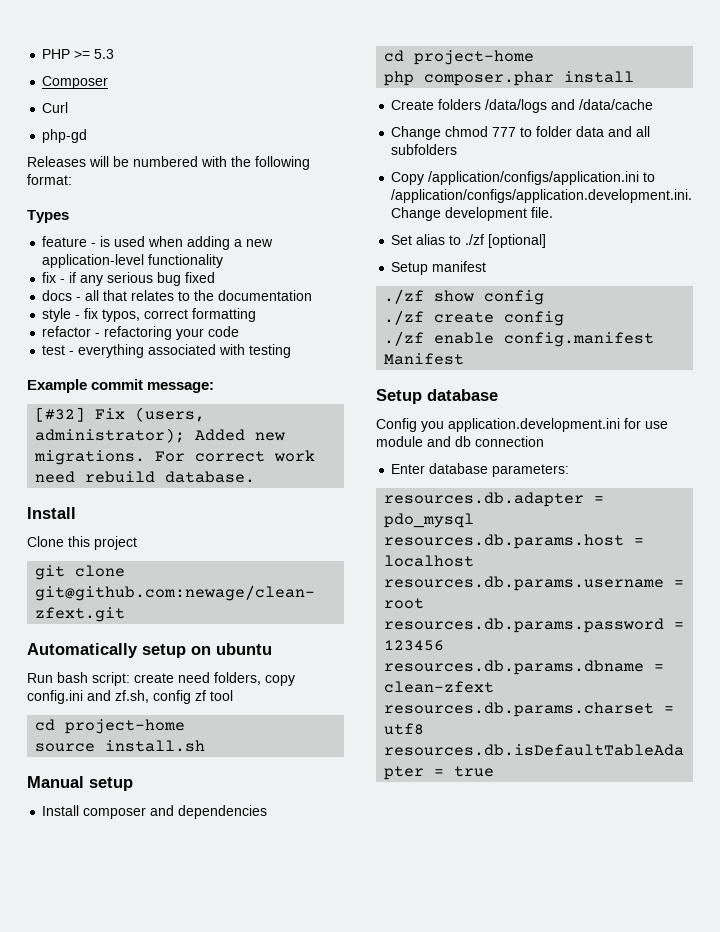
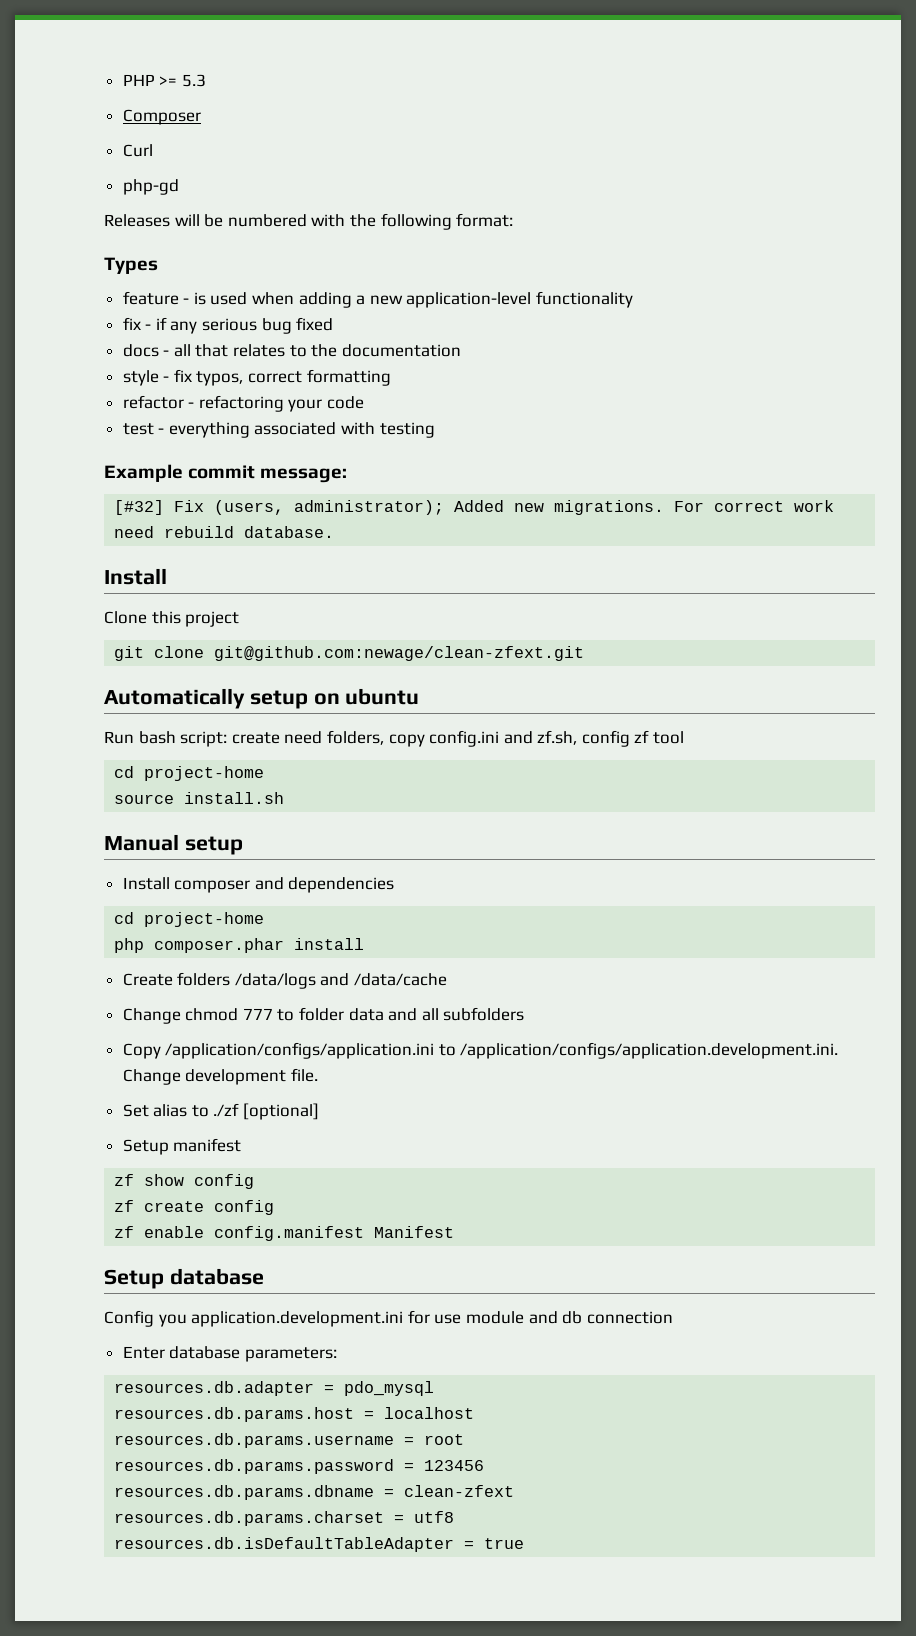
[384,289,425,304] ./zf -> [114,1174,135,1186] zf
[384,310,425,325] ./zf -> [114,1200,135,1212] zf
[384,331,425,346] ./zf -> [114,1226,135,1238] zf

